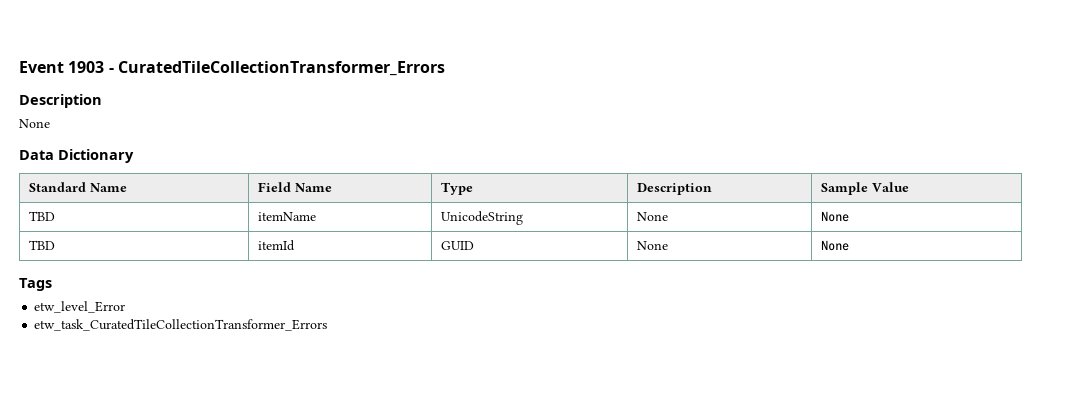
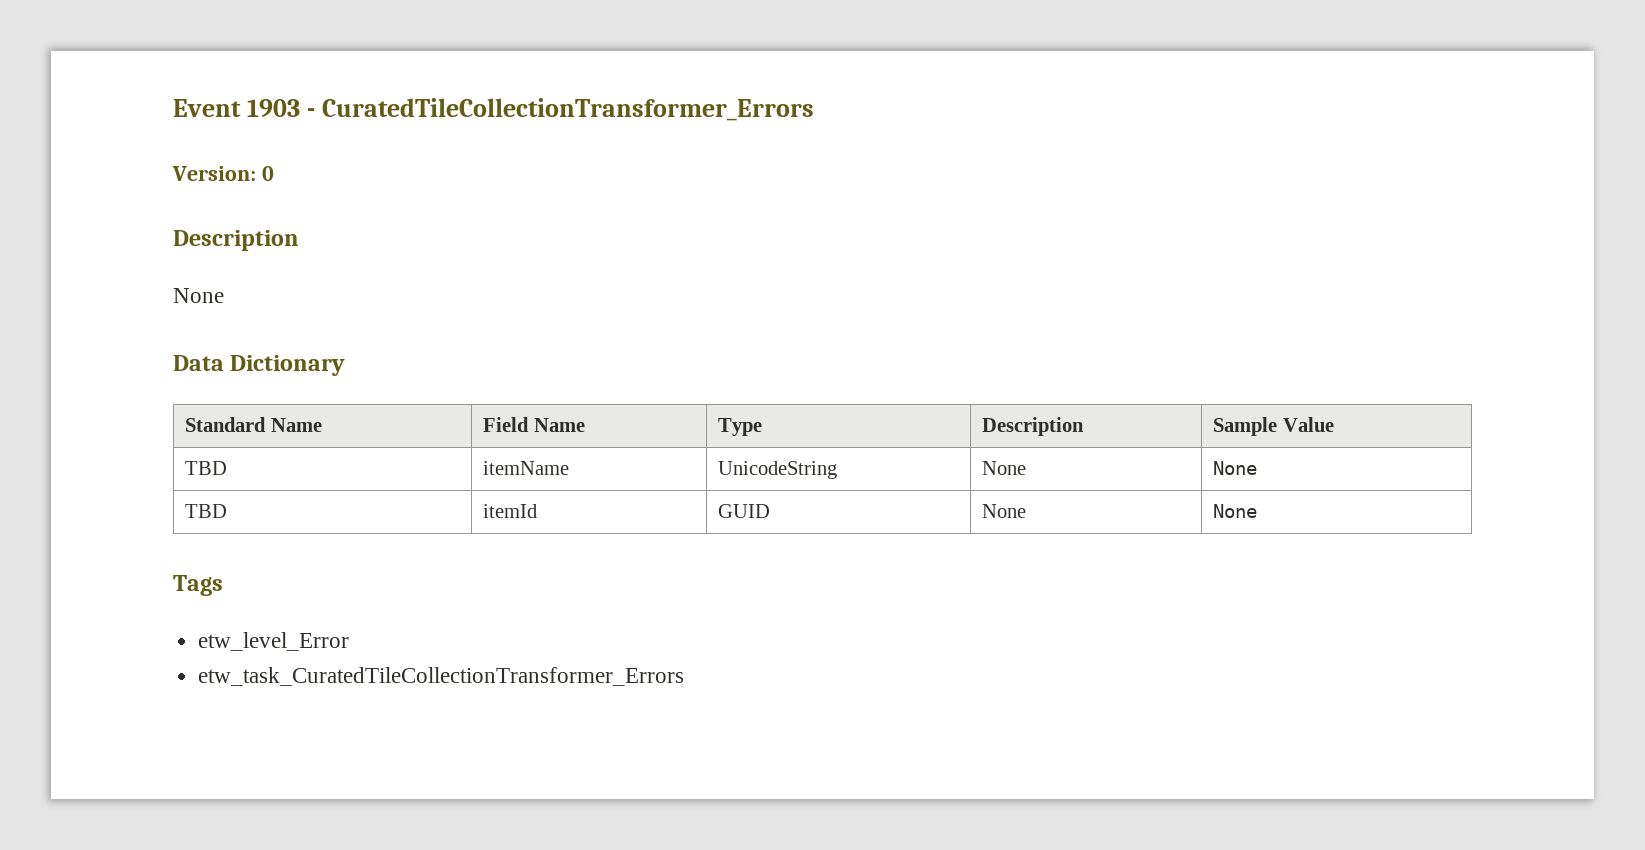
(445, 68) none -> [172,166,274,181] // Version: 0

